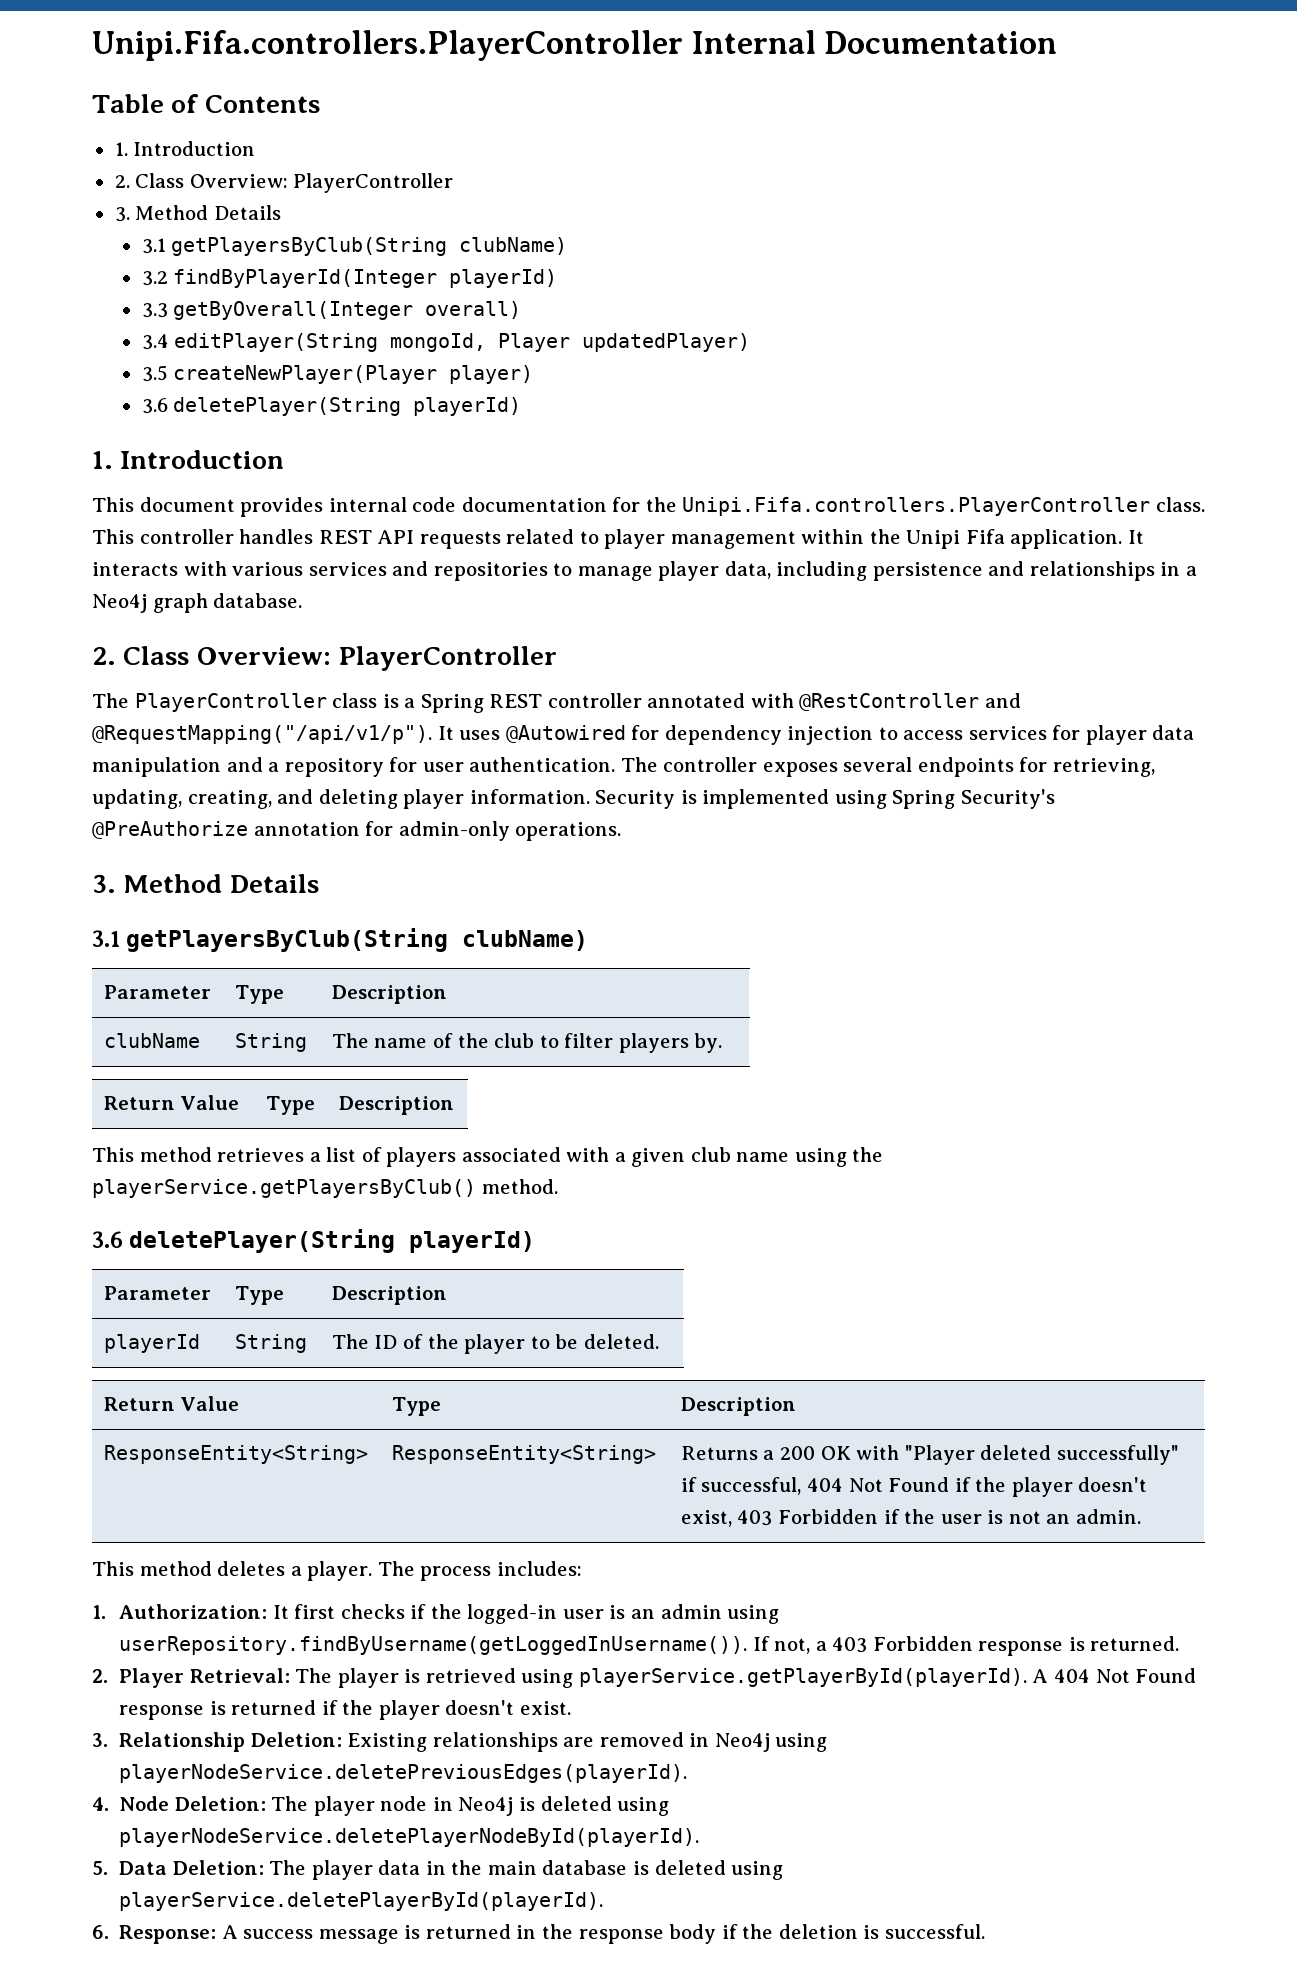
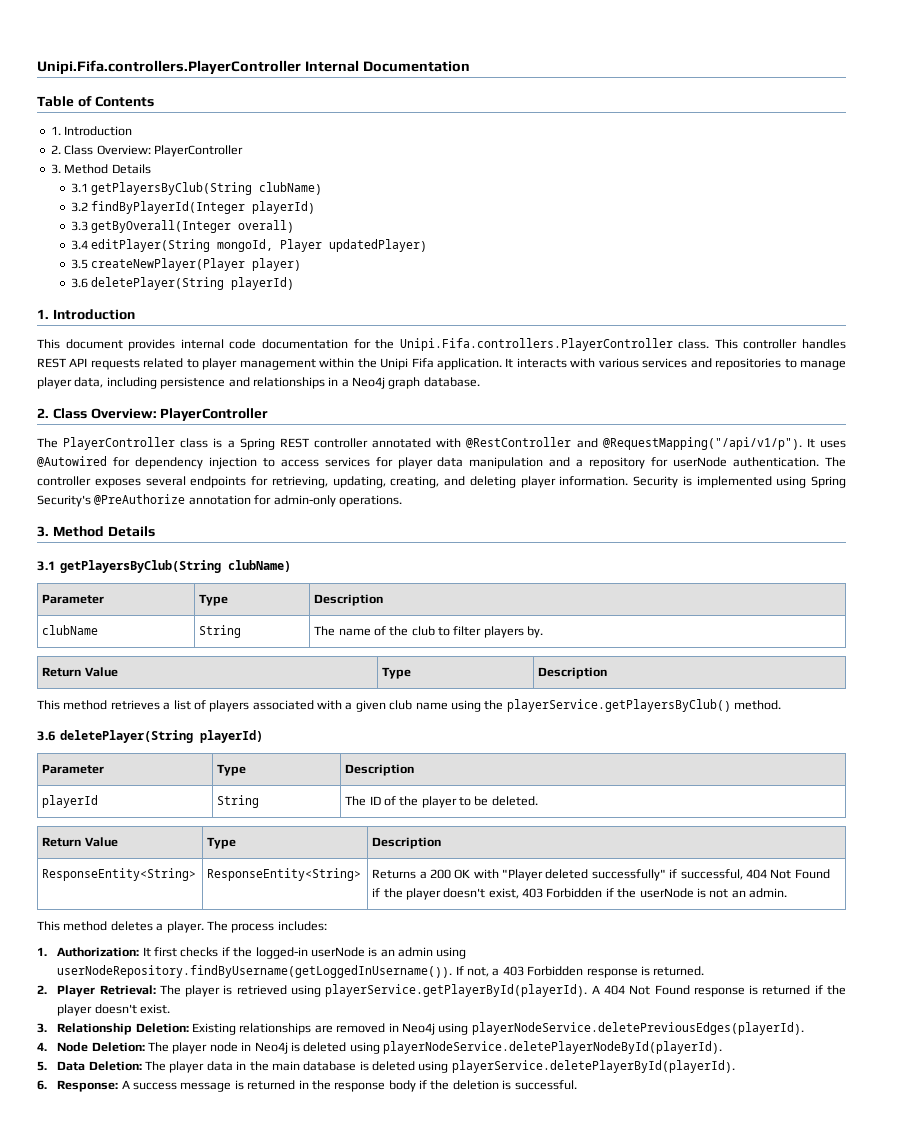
[422,762,464,772] user -> [673,457,728,467] userNode
[940,1514,982,1524] user -> [639,888,694,898] userNode
[562,1609,604,1619] user -> [310,947,365,957] userNode
[119,1636,748,1655] userRepository.findByUsername(getLoggedInUsername()). -> [57,965,453,978] userNodeRepository.findByUsername(getLoggedInUsername()).

